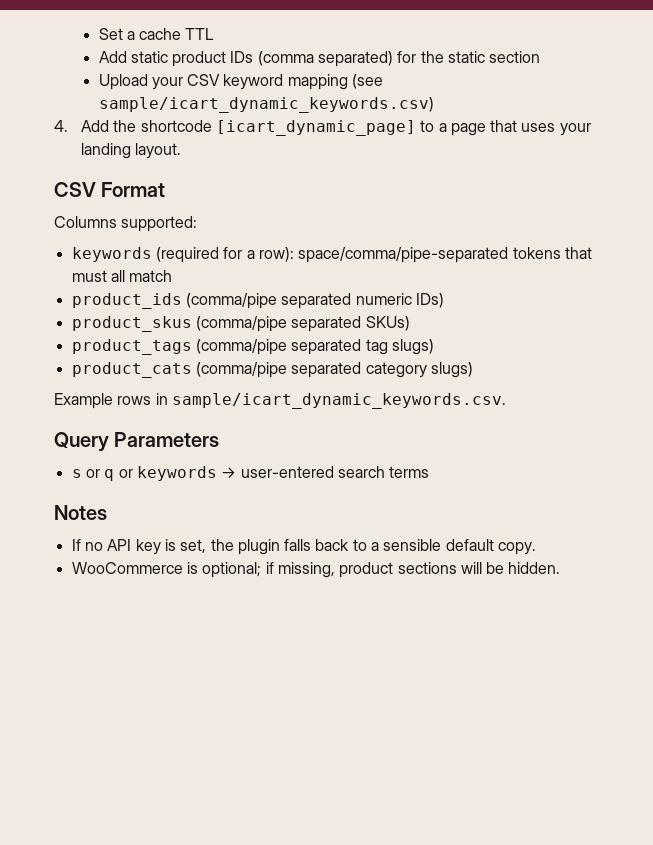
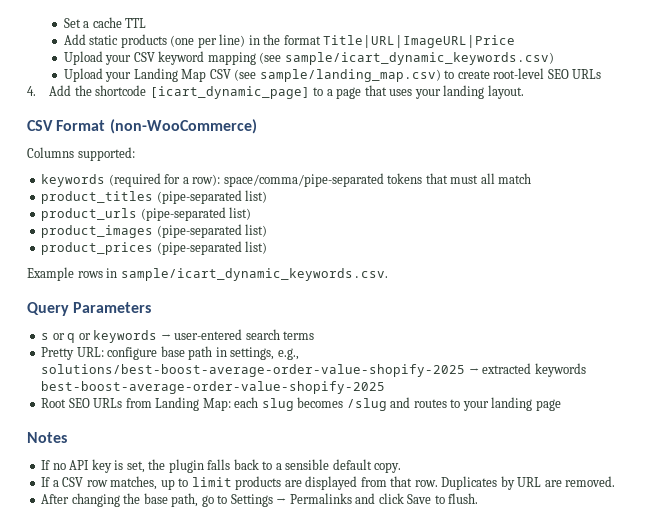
[172,51,541,67] product IDs (comma separated) for the static section -> [120,34,516,48] products (one per line) in the format Title|URL|ImageURL|Price
(434, 105) none -> [63,68,602,82] // Upload your Landing Map CSV (see sample/landing_map.csv) to create root-level SEO URLs
(166, 189) none -> [109,119,257,134] (non-WooCommerce)
[71,293,444,309] [71,316,410,332] [71,339,434,355] [71,362,473,378] product_ids (comma/pipe separated numeric IDs) // product_skus (comma/pipe separated SKUs) // product_tags (comma/pipe separated tag slugs) // product_cats (comma/pipe separated category slugs) -> [41,190,268,204] [41,207,252,221] [41,224,268,238] [41,241,268,255] product_titles (pipe-separated list) // product_urls (pipe-separated list) // product_images (pipe-separated list) // product_prices (pipe-separated list)
(430, 472) none -> [41,346,299,360] [41,363,586,377] [41,381,386,394] [41,397,561,411] // Pretty URL: configure base path in settings, e.g., solutions/best-boost-average-order-value-shopify-2025 → extracted keywords best-boost-average-order-value-shopify-2025 // Root SEO URLs from Landing Map: each slug becomes /slug and routes to your landing page
[71,562,561,578] WooCommerce is optional; if missing, product sections will be hidden. -> [41,476,616,490] [41,493,479,507] If a CSV row matches, up to limit products are displayed from that row. Duplicates by URL are removed. // After changing the base path, go to Settings → Permalinks and click Save to flush.

